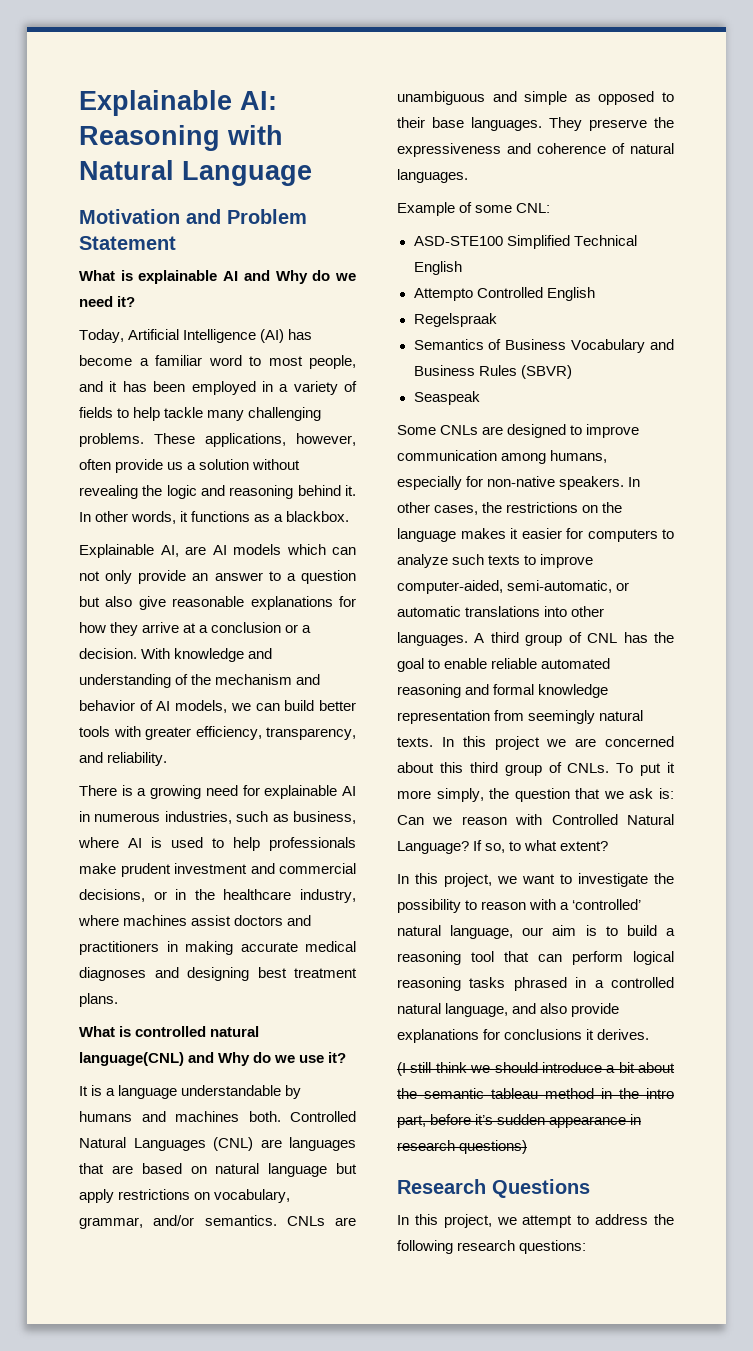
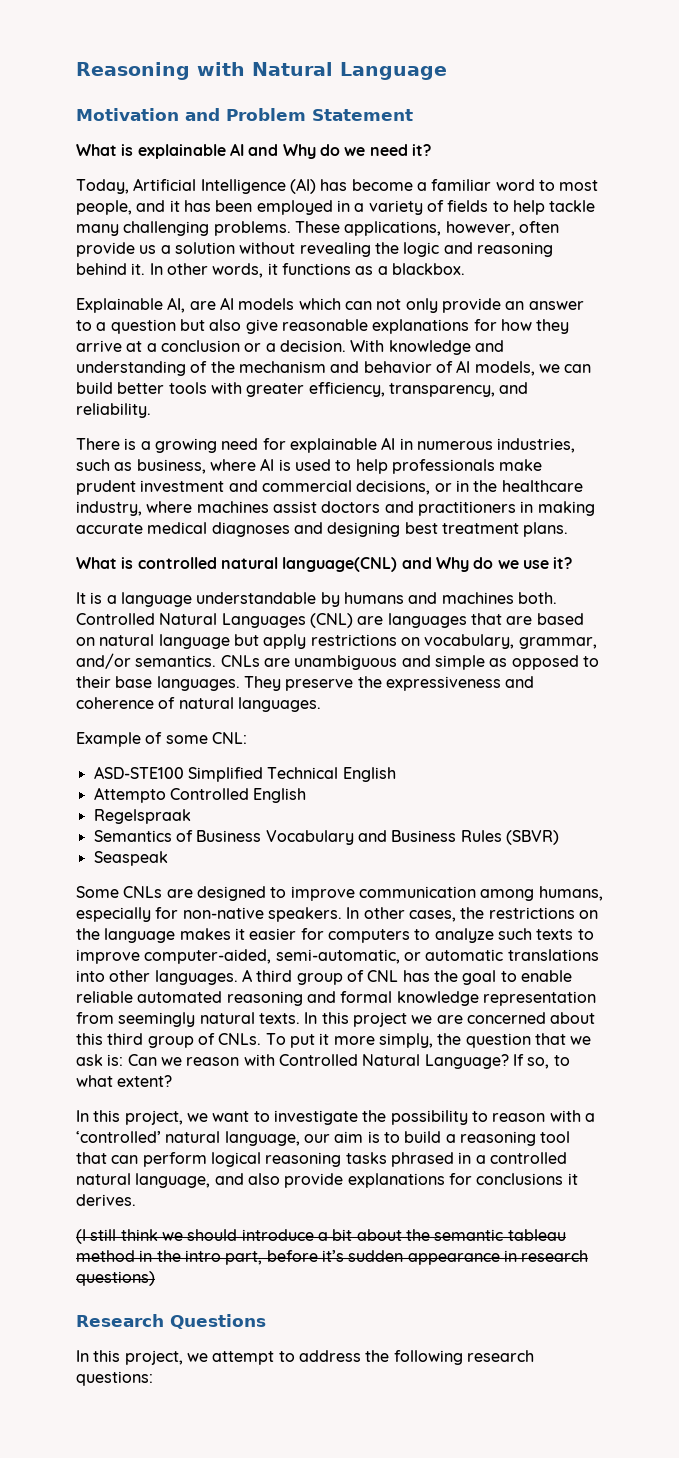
[79,90,277,116] Explainable AI: -> (76, 71) none

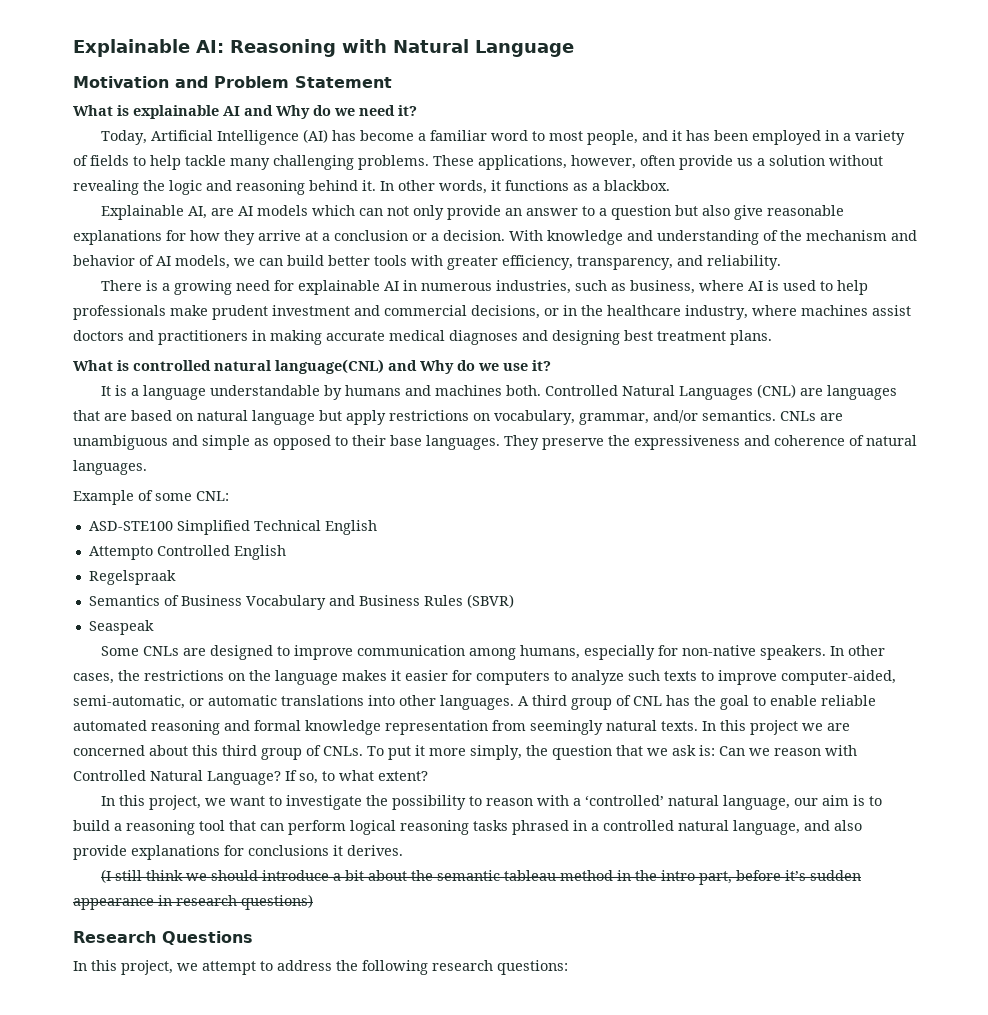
(76, 71) none -> [73,39,224,57] Explainable AI:

